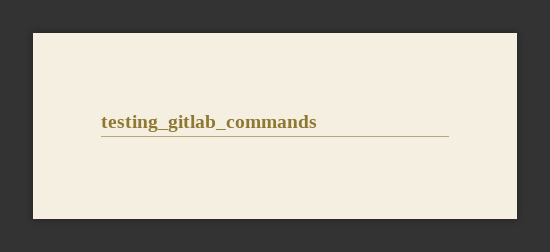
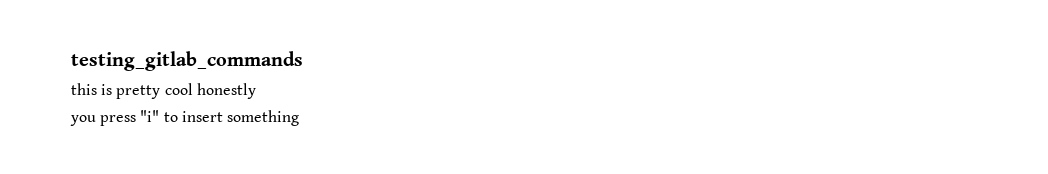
(317, 123) none -> [71,83,256,99] [70,110,299,126] // this is pretty cool honestly // you press "i" to insert something

